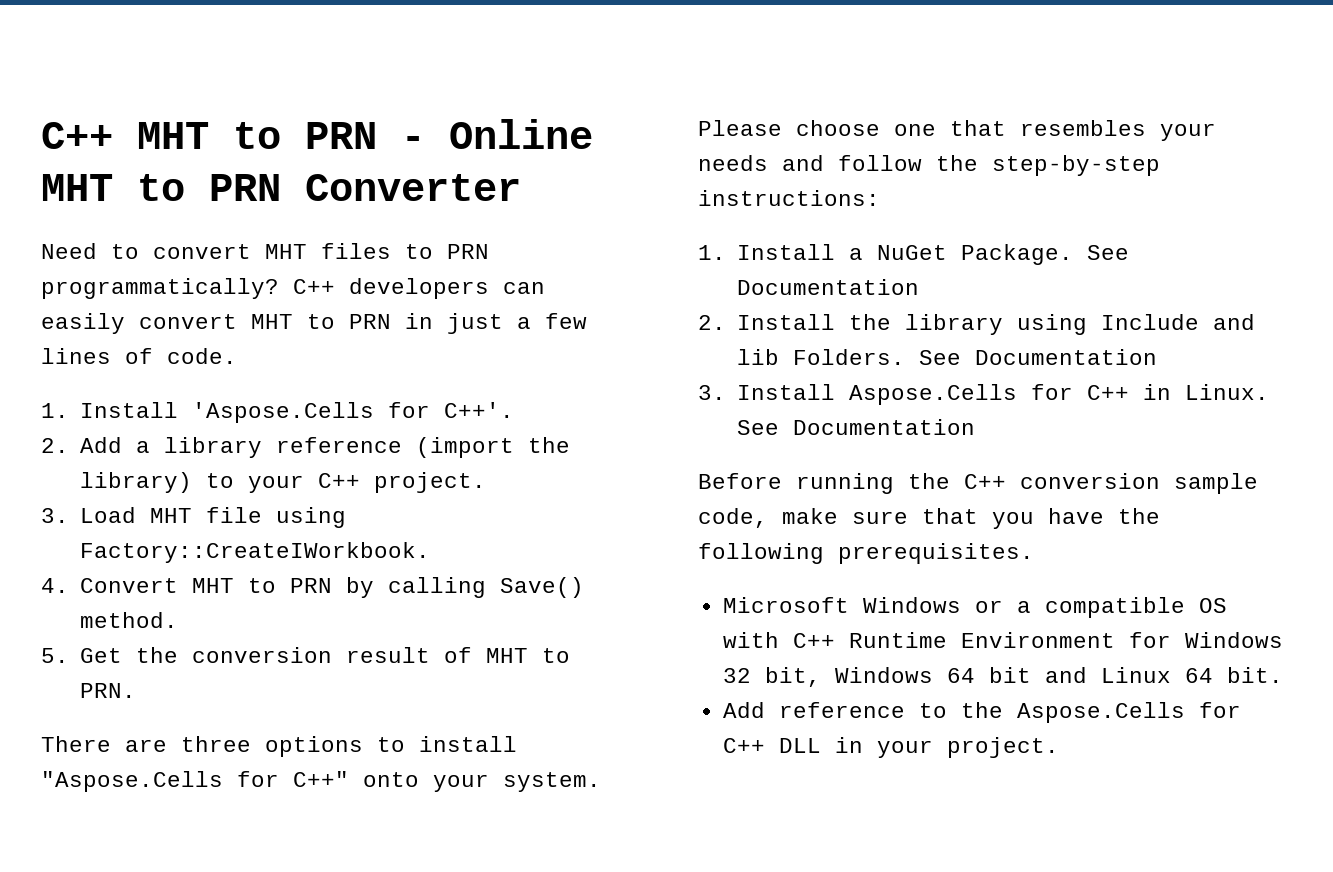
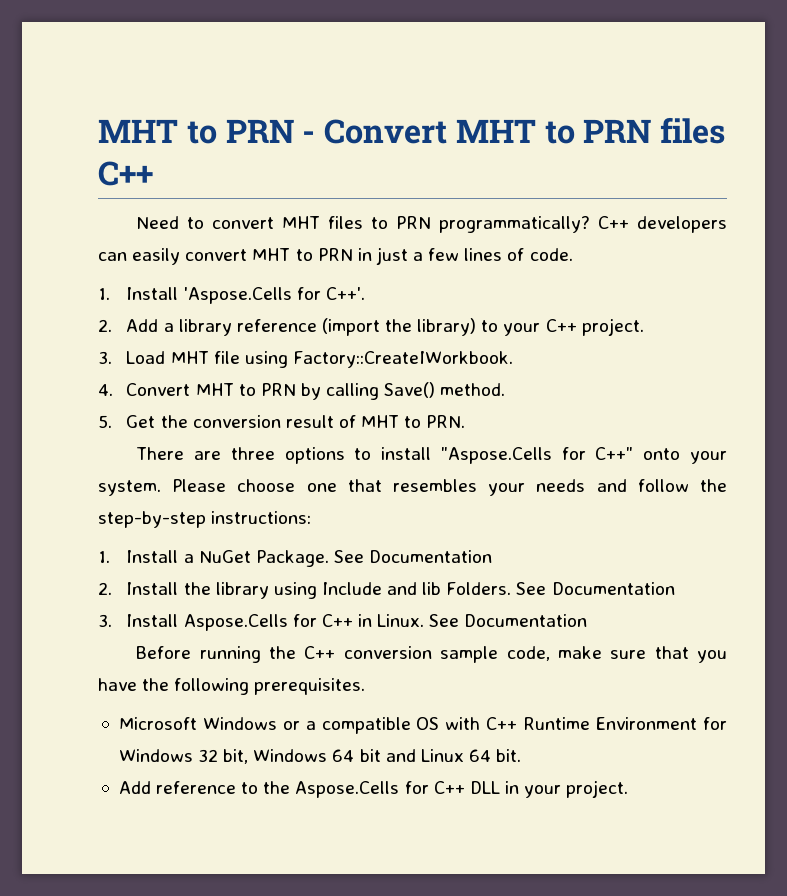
[41,122,113,149] C++ -> (98, 131) none
[449,119,593,149] [41,174,521,201] Online MHT to PRN Converter -> [324,117,726,144] [98,161,153,186] Convert MHT to PRN files C++

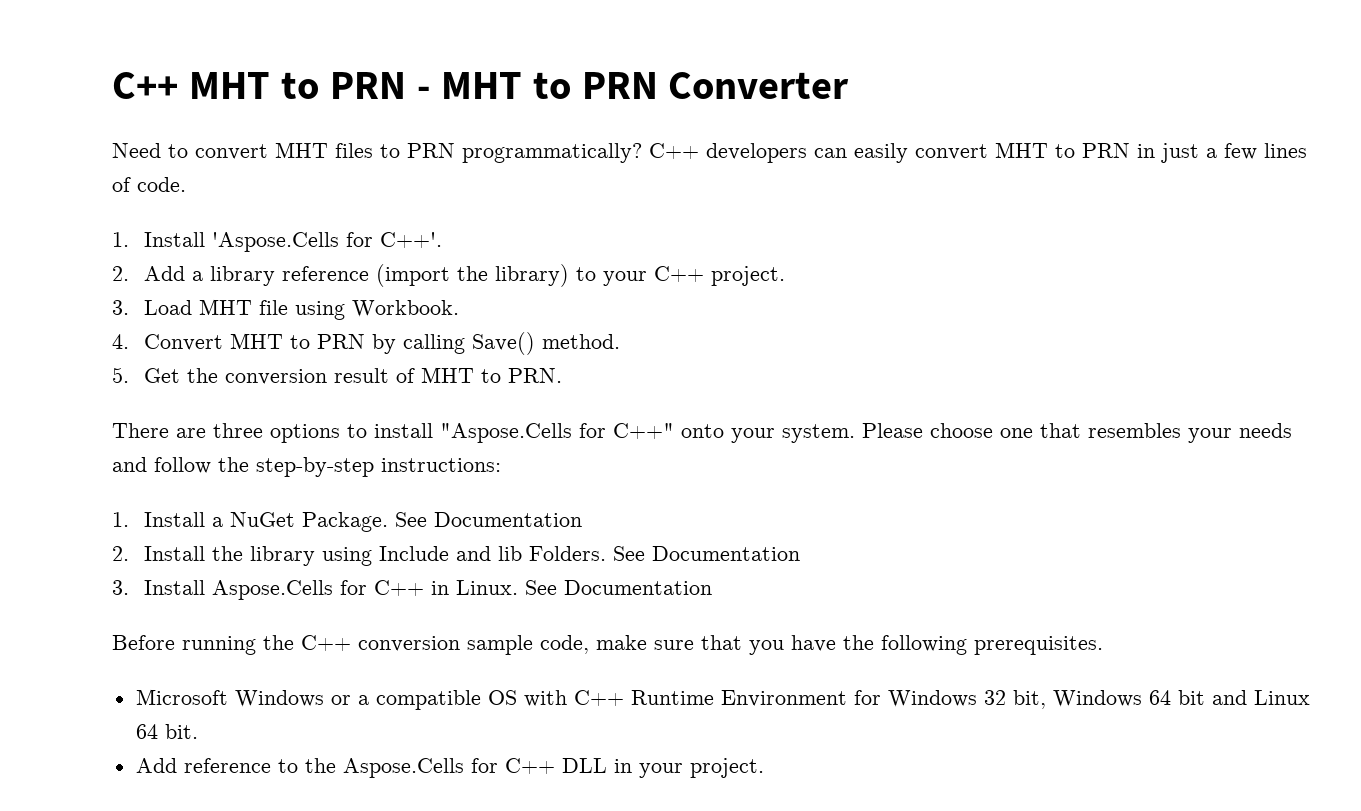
(98, 131) none -> [112,72,178,99] C++
[324,117,726,144] [98,161,153,186] Convert MHT to PRN files C++ -> [440,72,850,99] MHT to PRN Converter
[292,351,513,368] Factory::CreateIWorkbook. -> [352,300,460,317] Workbook.

